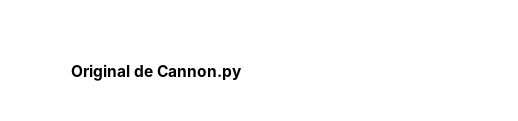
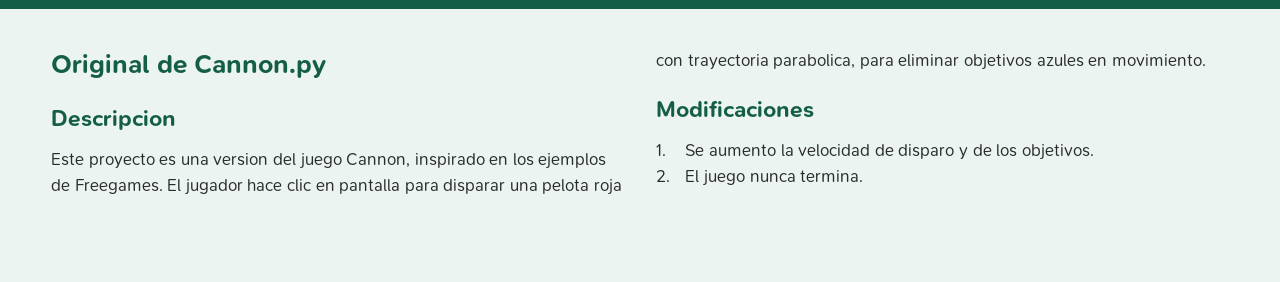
(243, 73) none -> [51,110,176,130] [51,153,607,169] [51,179,623,195] [656,54,1206,70] [656,100,814,118] [656,144,1094,160] [656,170,864,186] // Descripcion // Este proyecto es una version del juego Cannon, inspirado en los ejemplos de Freegames. El jugador hace clic en pantalla para disparar una pelota roja con trayectoria parabolica, para eliminar objetivos azules en movimiento. // Modificaciones // 1. Se aumento la velocidad de disparo y de los objetivos. // 2. El juego nunca termina.

